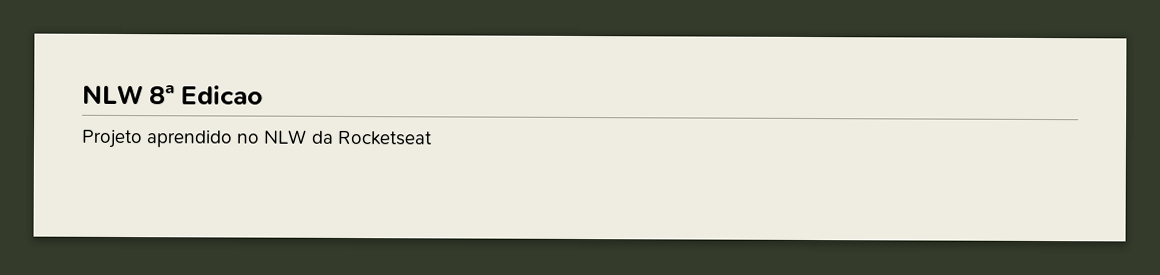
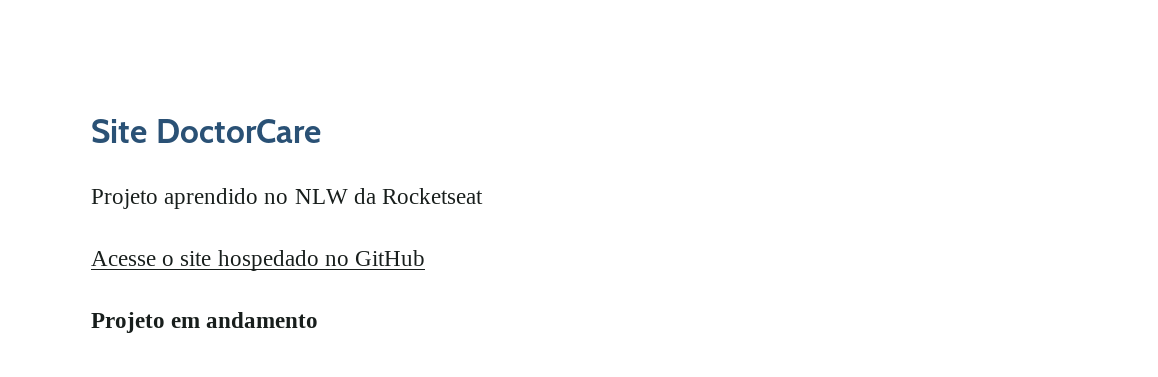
[82,84,264,105] NLW 8ª Edicao -> [91,119,322,143] Site DoctorCare
(433, 138) none -> [91,250,426,271] [91,312,319,333] // Acesse o site hospedado no GitHub // Projeto em andamento

